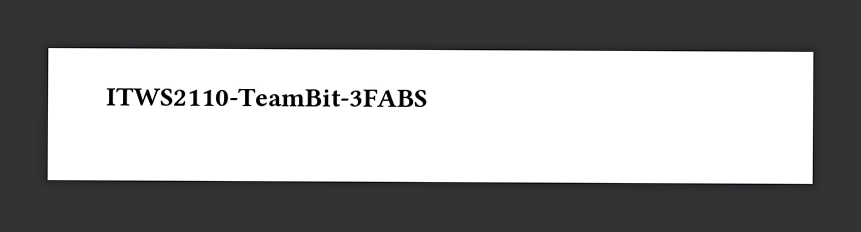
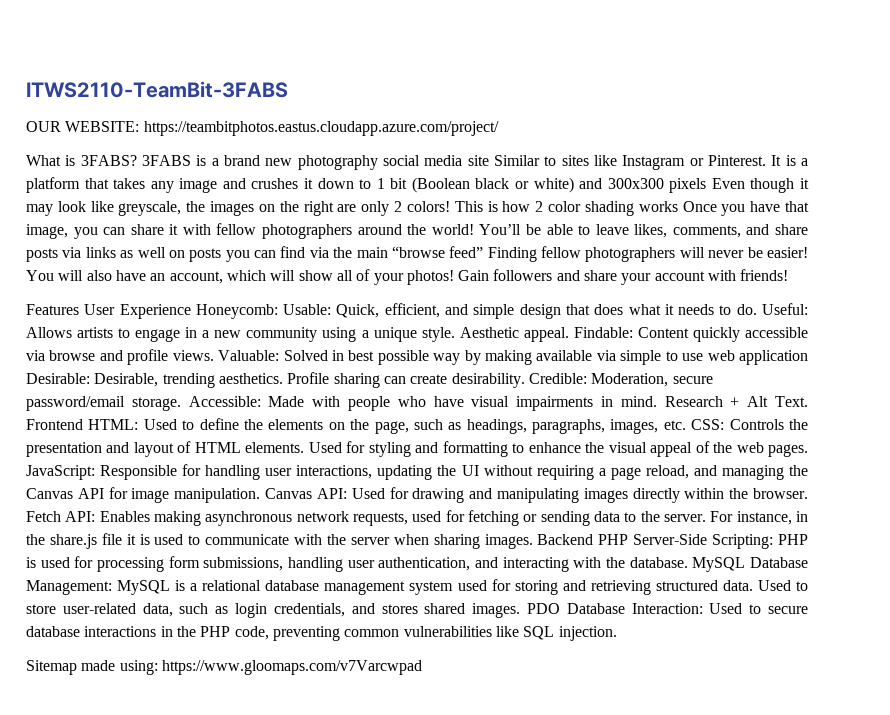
(428, 97) none -> [26,121,499,136] [26,155,809,170] [26,177,809,193] [26,201,810,216] [26,223,808,239] [26,246,809,262] [26,269,789,285] [26,303,808,319] [26,327,808,342] [26,349,809,365] [26,372,713,388] [26,396,808,411] [26,418,809,434] [26,441,809,457] [26,464,808,480] [26,487,808,503] [26,510,809,526] [26,533,809,549] [26,556,808,572] [26,579,808,595] [26,603,808,618] [26,626,617,641] [26,660,422,675] // OUR WEBSITE: https://teambitphotos.eastus.cloudapp.azure.com/project/ // What is 3FABS? 3FABS is a brand new photography social media site Similar to sites like Instagram or Pinterest. It is a platform that takes any image and crushes it down to 1 bit (Boolean black or white) and 300x300 pixels Even though it may look like greyscale, the images on the right are only 2 colors! This is how 2 color shading works Once you have that image, you can share it with fellow photographers around the world! You’ll be able to leave likes, comments, and share posts via links as well on posts you can find via the main “browse feed” Finding fellow photographers will never be easier! You will also have an account, which will show all of your photos! Gain followers and share your account with friends! // Features User Experience Honeycomb: Usable: Quick, efficient, and simple design that does what it needs to do. Useful: Allows artists to engage in a new community using a unique style. Aesthetic appeal. Findable: Content quickly accessible via browse and profile views. Valuable: Solved in best possible way by making available via simple to use web application Desirable: Desirable, trending aesthetics. Profile sharing can create desirability. Credible: Moderation, secure password/email storage. Accessible: Made with people who have visual impairments in mind. Research + Alt Text. Frontend HTML: Used to define the elements on the page, such as headings, paragraphs, images, etc. CSS: Controls the presentation and layout of HTML elements. Used for styling and formatting to enhance the visual appeal of the web pages. JavaScript: Responsible for handling user interactions, updating the UI without requiring a page reload, and managing the Canvas API for image manipulation. Canvas API: Used for drawing and manipulating images directly within the browser. Fetch API: Enables making asynchronous network requests, used for fetching or sending data to the server. For instance, in the share.js file it is used to communicate with the server when sharing images. Backend PHP Server-Side Scripting: PHP is used for processing form submissions, handling user authentication, and interacting with the database. MySQL Database Management: MySQL is a relational database management system used for storing and retrieving structured data. Used to store user-related data, such as login credentials, and stores shared images. PDO Database Interaction: Used to secure database interactions in the PHP code, preventing common vulnerabilities like SQL injection. // Sitemap made using: https://www.gloomaps.com/v7Varcwpad

